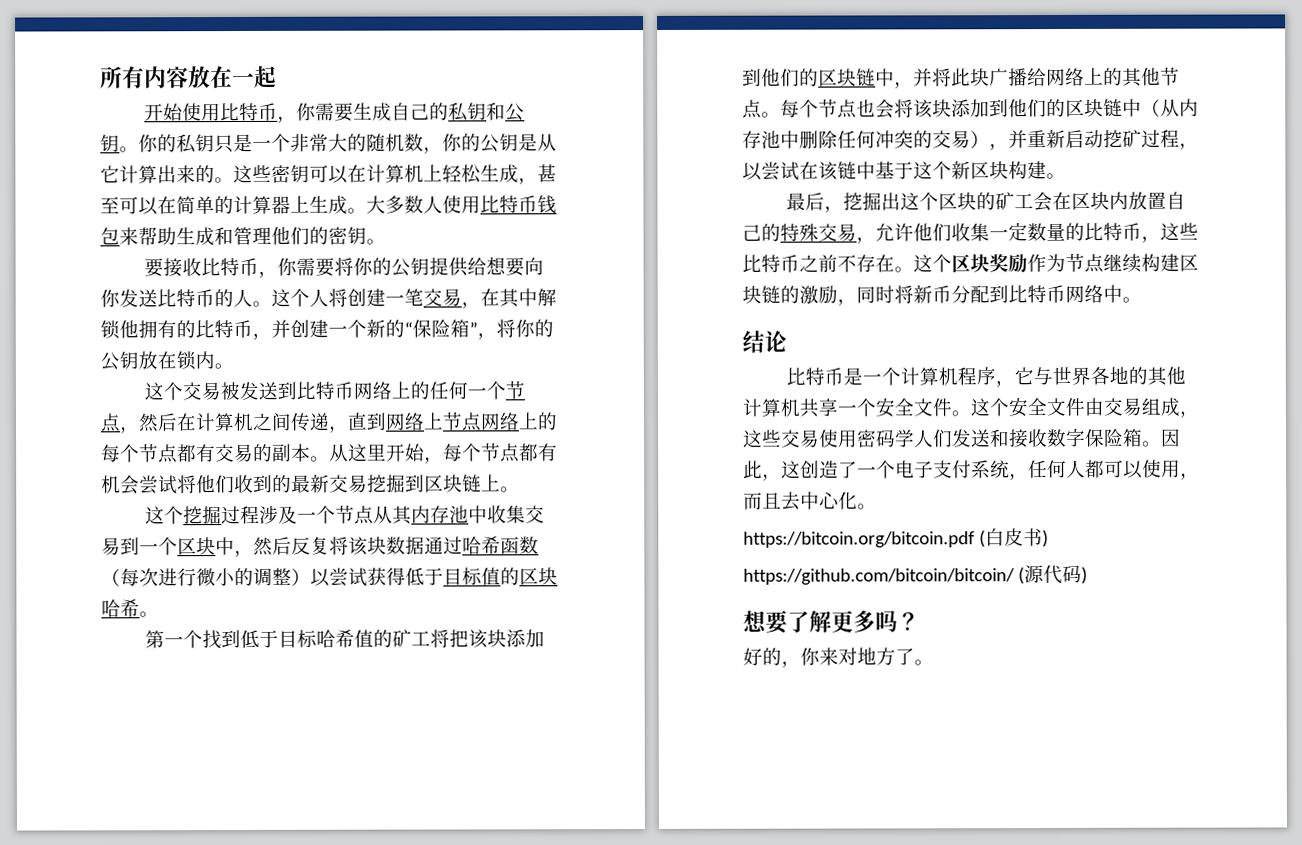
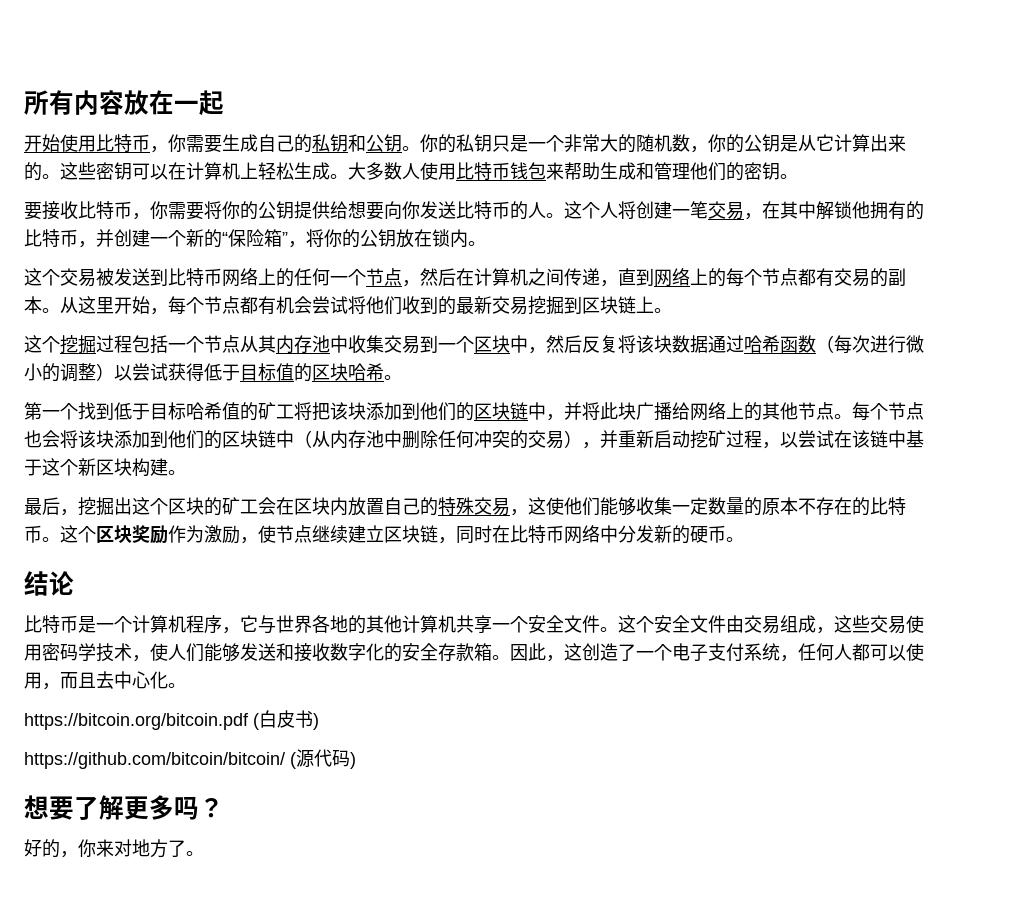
[518,164,557,185] [100,195,348,216] ，甚至可以在简单的计算器上生成 -> (330, 171) none
[442,411,539,432] 节点网络上 -> (708, 276) none
[259,505,299,524] 涉及 -> [132,335,168,353] 包括
[875,223,952,242] 允许他们 -> [528,497,636,516] 这使他们能够
[1084,222,1199,243] [742,254,895,273] 比特币，这些比特币之前不存在 -> [762,497,906,516] [24,525,42,543] 原本不存在的比特币
[1065,252,1199,273] [742,284,1123,306] 节点继续构建区块链的激励，同时将新币分配到比特币网络中 -> [204,525,726,544] 激励，使节点继续建立区块链，同时在比特币网络中分发新的硬币
[914,429,953,448] 人们 -> [96,643,240,662] 技术，使人们能够
[1085,428,1124,447] 保险 -> [366,643,474,662] 化的安全存款

